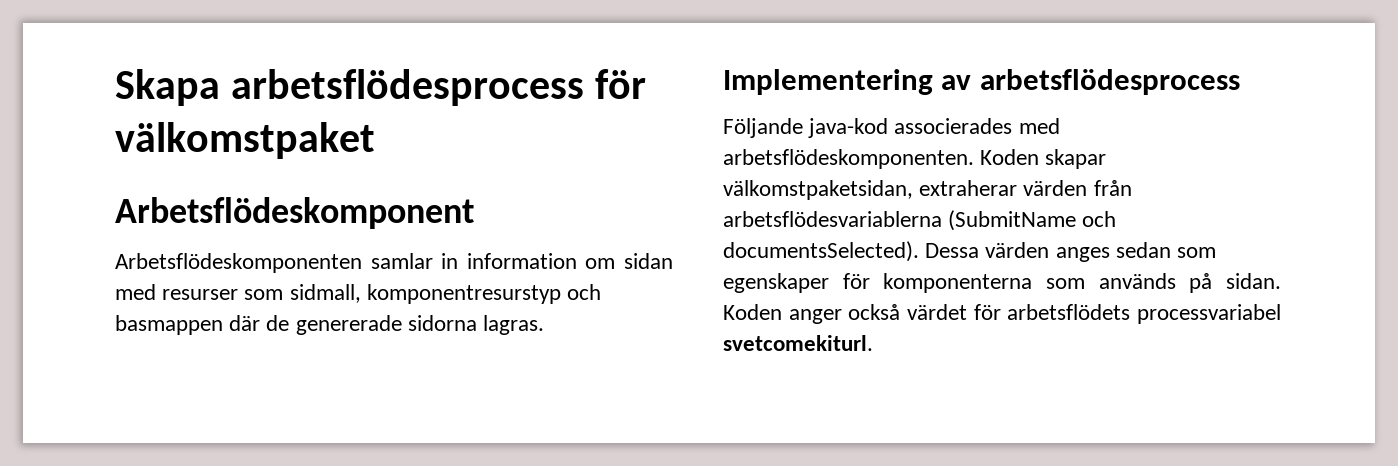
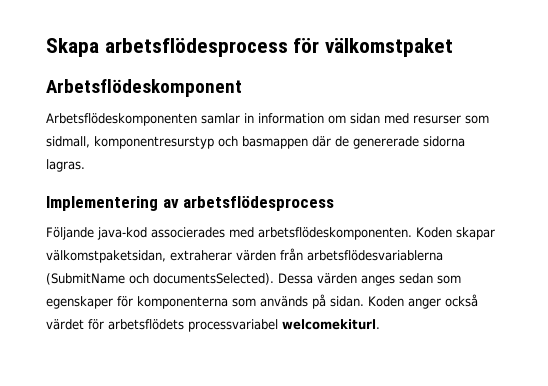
[723,335,873,351] svetcomekiturl. -> [282,319,380,330] welcomekiturl.

